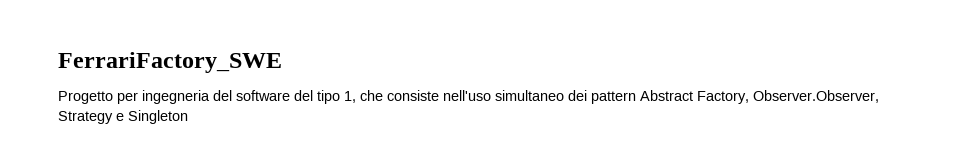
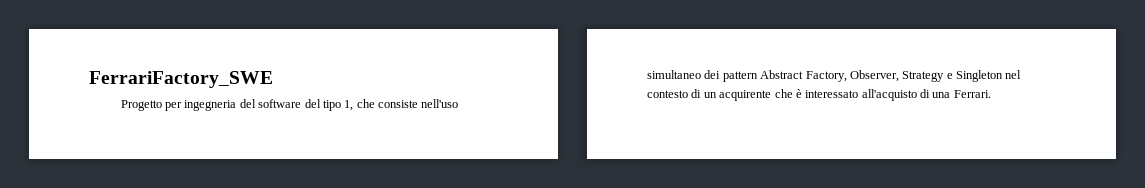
[753,90,879,103] Observer.Observer, -> [849,70,899,82] Observer,
(188, 117) none -> [1005,70,1022,79] [647,89,991,101] nel contesto di un acquirente che è interessato all'acquisto di una Ferrari.

